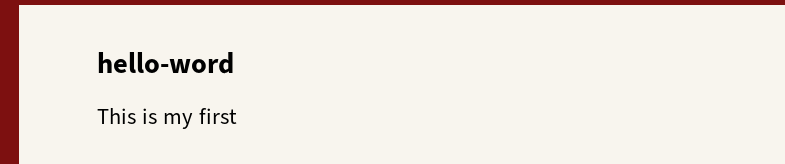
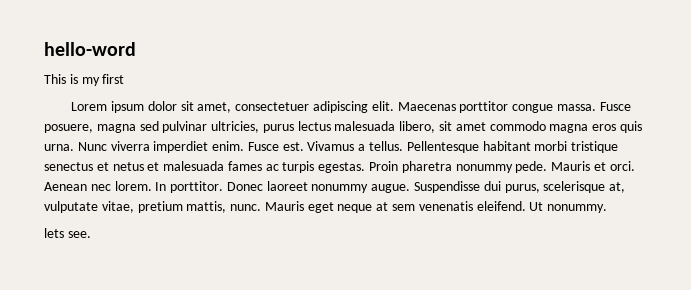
(238, 116) none -> [71,101,631,113] [44,121,642,133] [44,141,619,153] [44,161,635,173] [44,181,626,193] [44,201,608,213] [44,228,91,238] // Lorem ipsum dolor sit amet, consectetuer adipiscing elit. Maecenas porttitor congue massa. Fusce posuere, magna sed pulvinar ultricies, purus lectus malesuada libero, sit amet commodo magna eros quis urna. Nunc viverra imperdiet enim. Fusce est. Vivamus a tellus. Pellentesque habitant morbi tristique senectus et netus et malesuada fames ac turpis egestas. Proin pharetra nonummy pede. Mauris et orci. Aenean nec lorem. In porttitor. Donec laoreet nonummy augue. Suspendisse dui purus, scelerisque at, vulputate vitae, pretium mattis, nunc. Mauris eget neque at sem venenatis eleifend. Ut nonummy. // lets see.

